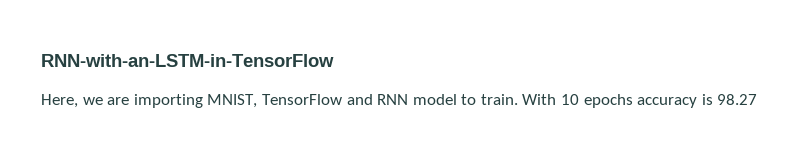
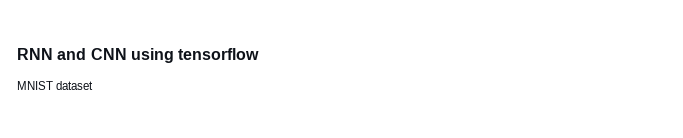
[41,54,334,67] [41,94,758,108] RNN-with-an-LSTM-in-TensorFlow // Here, we are importing MNIST, TensorFlow and RNN model to train. With 10 epochs accuracy is 98.27 -> [17,48,260,63] [17,81,94,90] RNN and CNN using tensorflow // MNIST dataset

